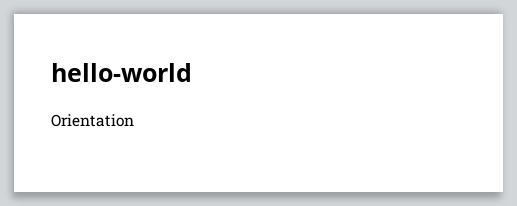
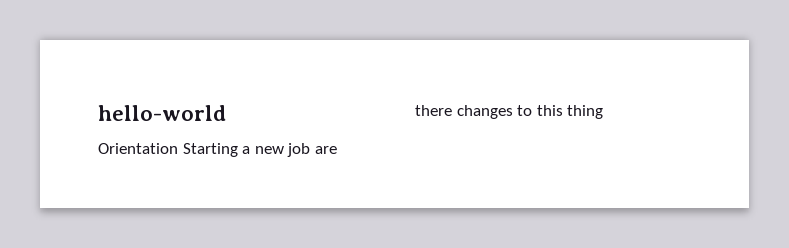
(134, 120) none -> [182,143,337,157] [415,105,604,119] Starting a new job are there changes to this thing

